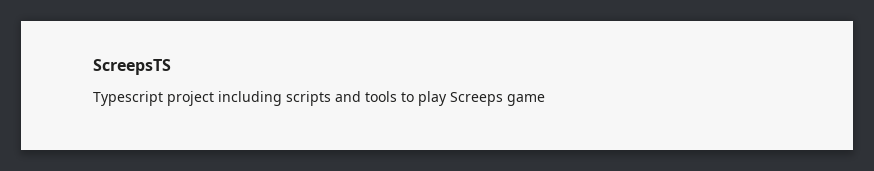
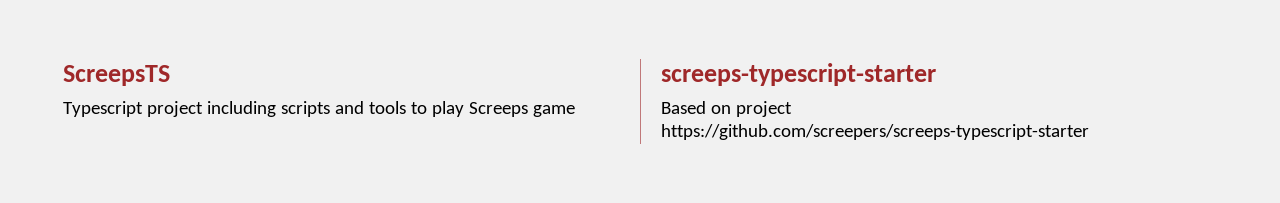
(545, 100) none -> [661,63,936,86] [661,101,792,117] [661,124,1089,140] // screeps-typescript-starter // Based on project https://github.com/screepers/screeps-typescript-starter

